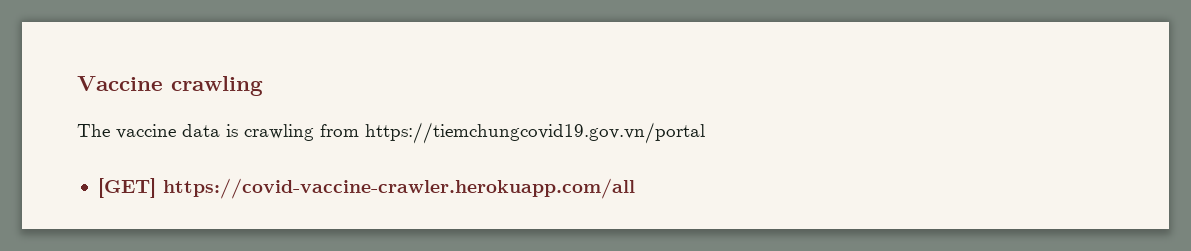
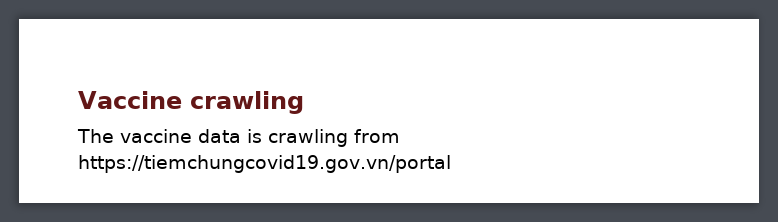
[97,178,635,199] // [GET] https://covid-vaccine-crawler.herokuapp.com/all -> (451, 164) none

